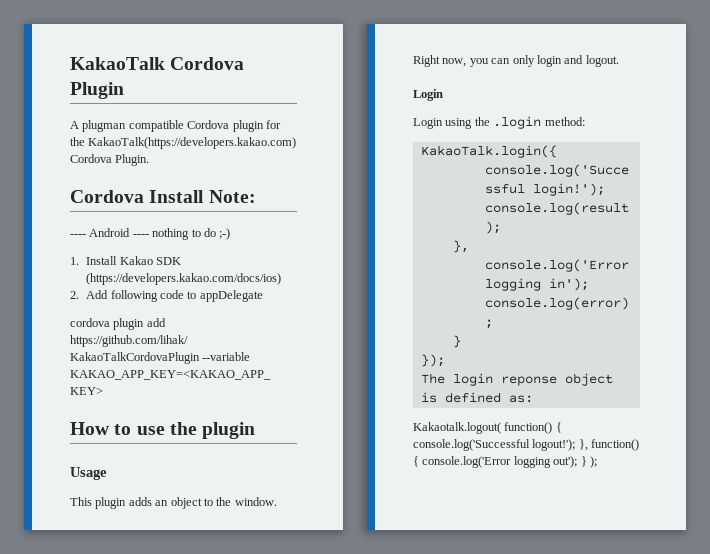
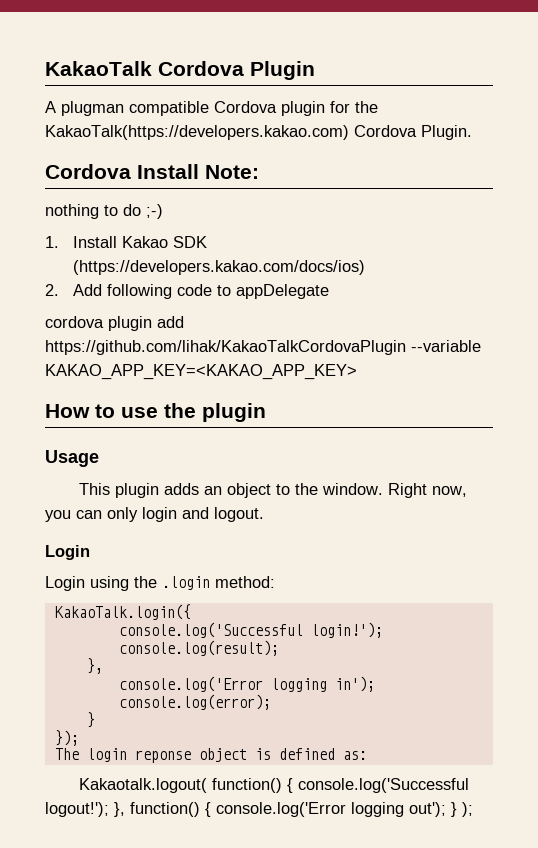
[70,228,149,237] ---- Android ---- -> (259, 172) none

